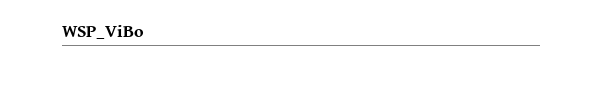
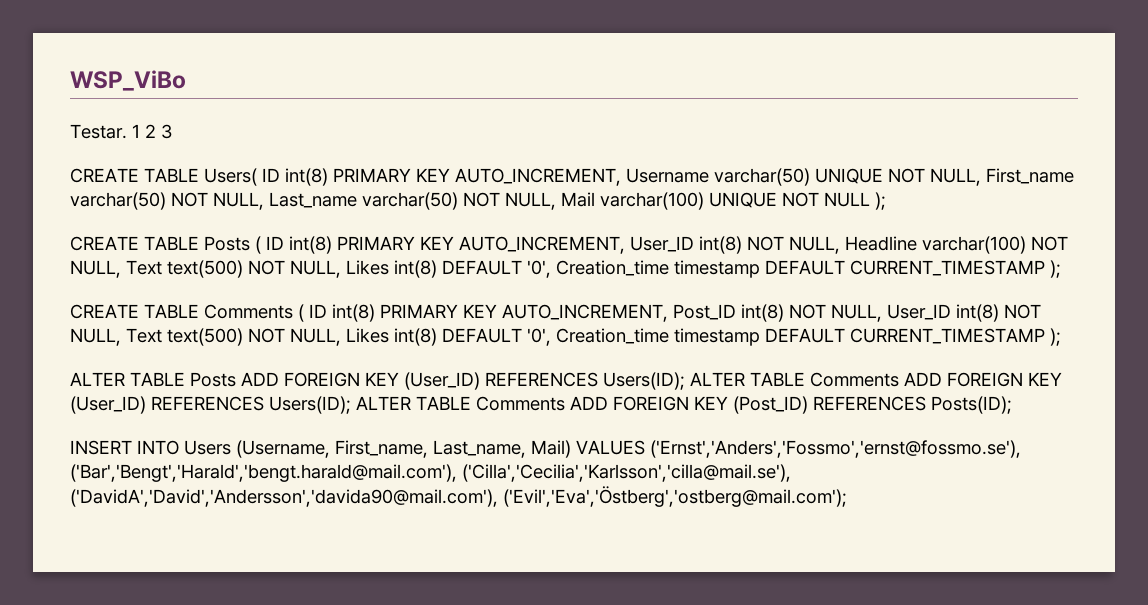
(144, 32) none -> [70,124,172,139] [70,168,1074,186] [70,192,886,210] [70,236,1068,254] [70,260,1061,278] [70,304,1041,322] [70,328,1061,346] [70,372,1062,390] [70,396,1012,414] [70,440,1021,458] [70,464,791,482] [70,486,847,507] // Testar. 1 2 3 // CREATE TABLE Users( ID int(8) PRIMARY KEY AUTO_INCREMENT, Username varchar(50) UNIQUE NOT NULL, First_name varchar(50) NOT NULL, Last_name varchar(50) NOT NULL, Mail varchar(100) UNIQUE NOT NULL ); // CREATE TABLE Posts ( ID int(8) PRIMARY KEY AUTO_INCREMENT, User_ID int(8) NOT NULL, Headline varchar(100) NOT NULL, Text text(500) NOT NULL, Likes int(8) DEFAULT '0', Creation_time timestamp DEFAULT CURRENT_TIMESTAMP ); // CREATE TABLE Comments ( ID int(8) PRIMARY KEY AUTO_INCREMENT, Post_ID int(8) NOT NULL, User_ID int(8) NOT NULL, Text text(500) NOT NULL, Likes int(8) DEFAULT '0', Creation_time timestamp DEFAULT CURRENT_TIMESTAMP ); // ALTER TABLE Posts ADD FOREIGN KEY (User_ID) REFERENCES Users(ID); ALTER TABLE Comments ADD FOREIGN KEY (User_ID) REFERENCES Users(ID); ALTER TABLE Comments ADD FOREIGN KEY (Post_ID) REFERENCES Posts(ID); // INSERT INTO Users (Username, First_name, Last_name, Mail) VALUES ('Ernst','Anders','Fossmo','ernst@fossmo.se'), ('Bar','Bengt','Harald','bengt.harald@mail.com'), ('Cilla','Cecilia','Karlsson','cilla@mail.se'), ('DavidA','David','Andersson','davida90@mail.com'), ('Evil','Eva','Östberg','ostberg@mail.com');

